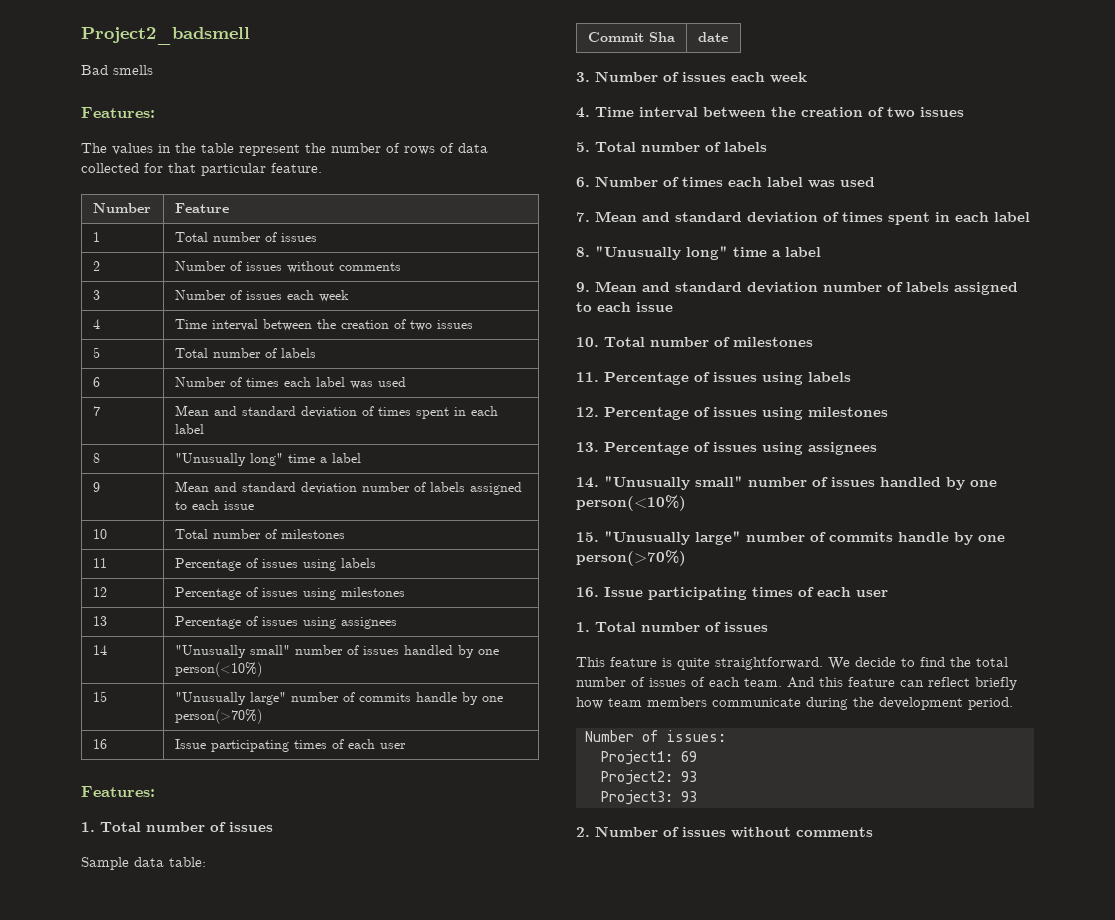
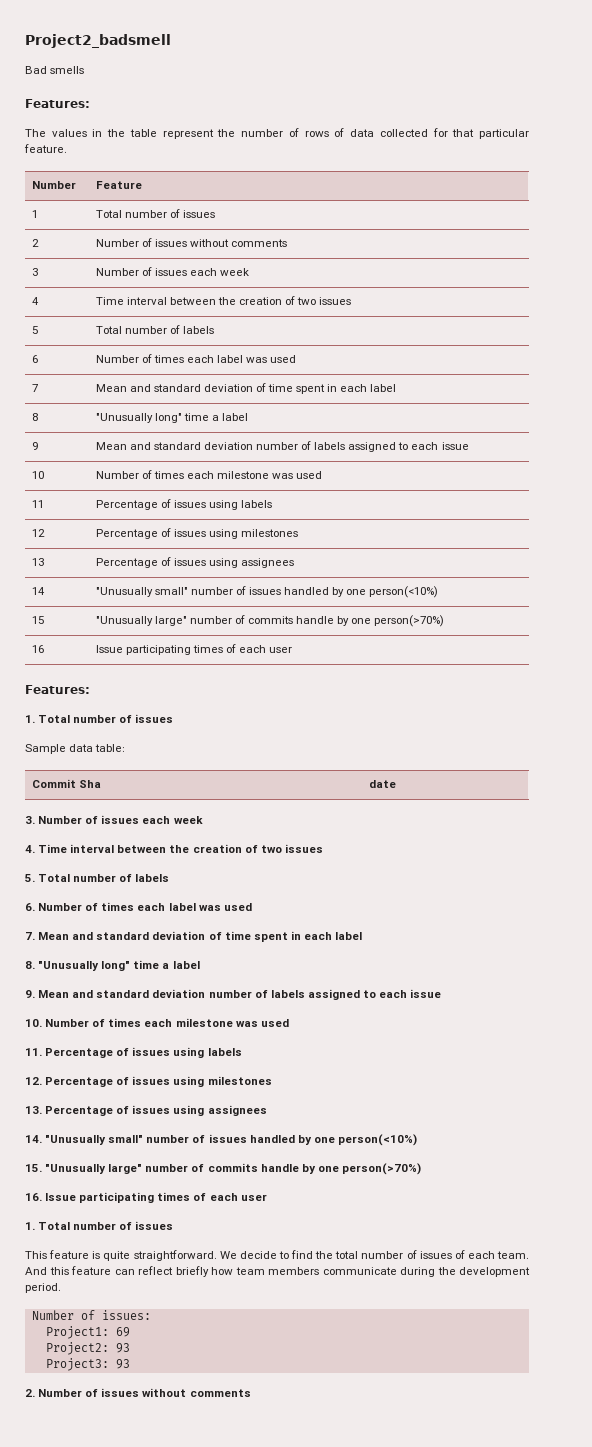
[377,407,411,416] times -> [268,384,294,392] time
[174,529,345,539] Total number of milestones -> [95,470,323,479] Number of times each milestone was used
[842,212,883,222] times -> [224,931,251,940] time
[604,337,813,347] Total number of milestones -> [45,1018,289,1027] Number of times each milestone was used

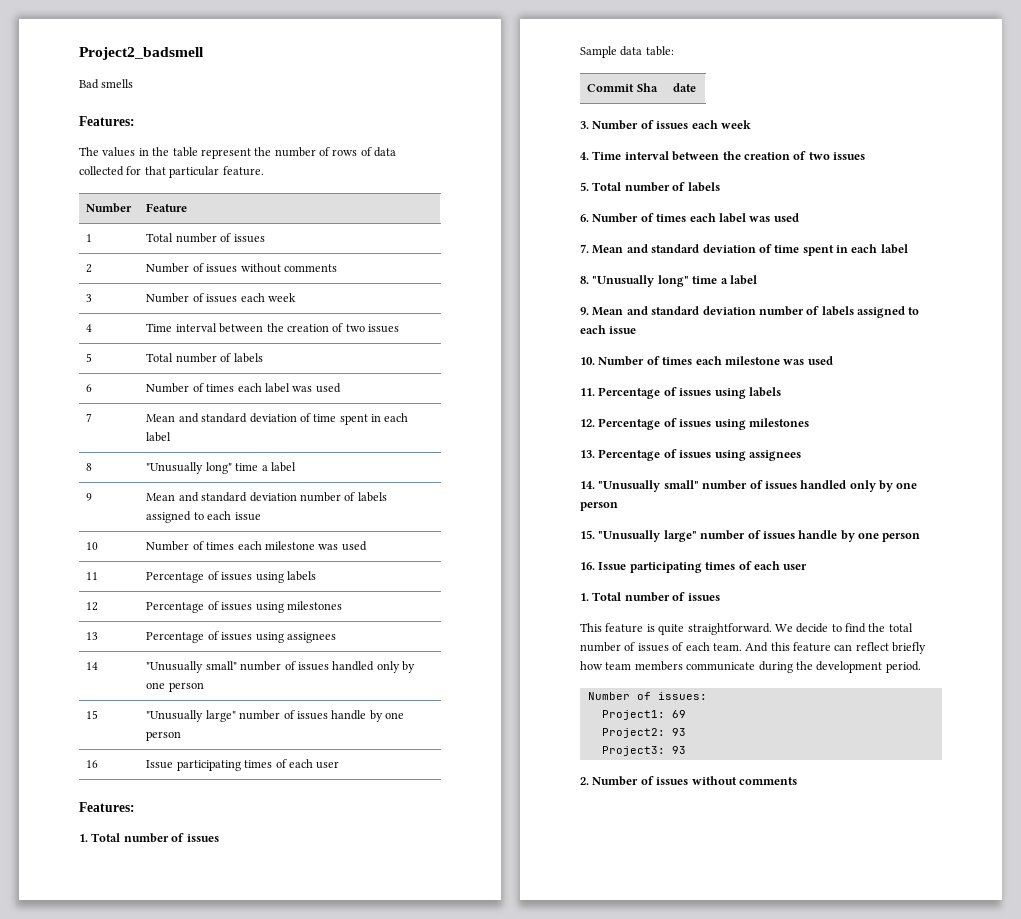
[332,586,439,598] by one person(<10%) -> [376,661,416,673] [146,682,204,692] only by one person
[247,615,445,627] commits handle by one person(>70%) -> [296,710,405,722] [146,731,182,741] issues handle by one person
[297,1134,417,1146] by one person(<10%) -> [849,480,918,492] [580,502,618,511] only by one person
[207,1163,421,1175] commits handle by one person(>70%) -> [762,530,921,542] issues handle by one person

